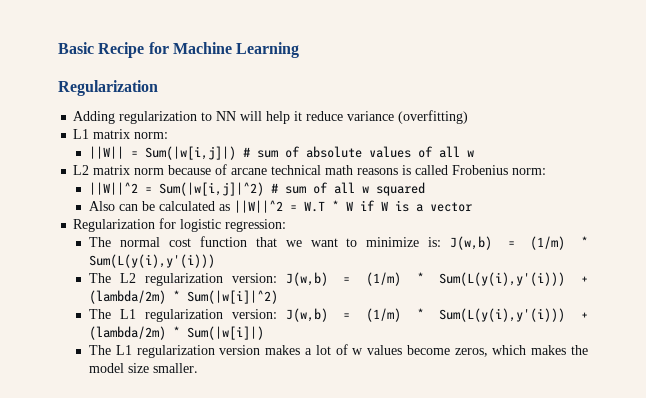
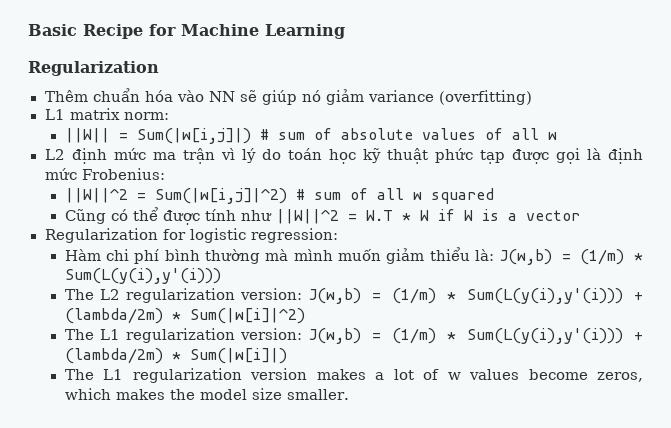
[73,111,344,124] Adding regularization to NN will help it reduce -> [44,88,364,105] Thêm chuẩn hóa vào NN sẽ giúp nó giảm
[93,164,547,175] matrix norm because of arcane technical math reasons is called Frobenius norm: -> [71,148,643,164] [44,168,165,180] định mức ma trận vì lý do toán học kỹ thuật phức tạp được gọi là định mức Frobenius:
[89,201,231,211] Also can be calculated as -> [64,207,272,225] Cũng có thể được tính như
[89,236,442,247] The normal cost function that we want to minimize is: -> [64,247,494,264] Hàm chi phí bình thường mà mình muốn giảm thiểu là:

